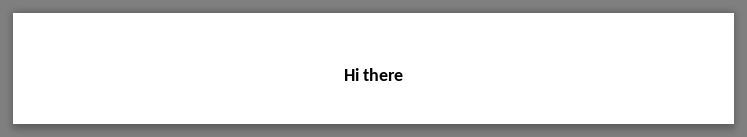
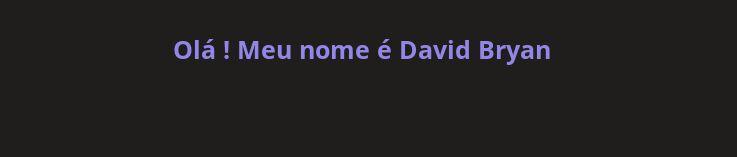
[343,68,404,81] Hi there -> [173,39,551,65] Olá ! Meu nome é David Bryan

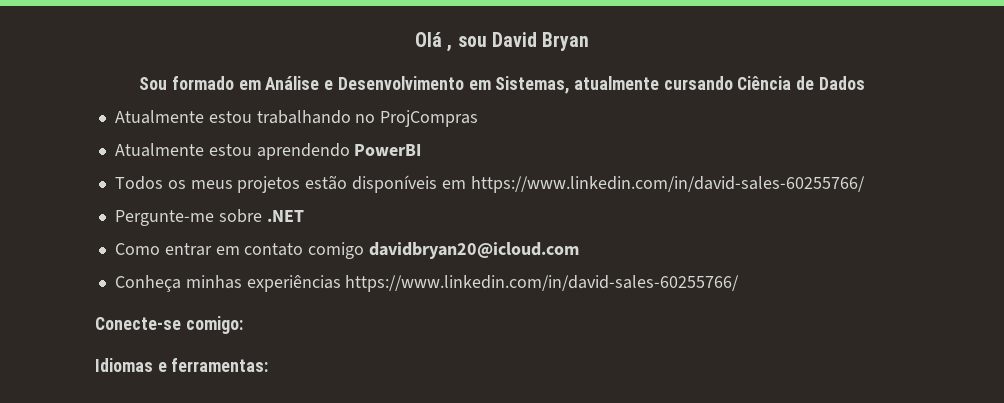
[223,39,551,65] ! Meu nome é David Bryan -> [447,32,590,52] [139,76,865,94] [114,110,479,127] [114,143,422,160] [114,175,865,193] [114,209,304,226] [114,242,580,259] [114,275,740,292] [95,316,243,334] [95,358,269,372] , sou David Bryan // Sou formado em Análise e Desenvolvimento em Sistemas, atualmente cursando Ciência de Dados // Atualmente estou trabalhando no ProjCompras // Atualmente estou aprendendo PowerBI // Todos os meus projetos estão disponíveis em https://www.linkedin.com/in/david-sales-60255766/ // Pergunte-me sobre .NET // Como entrar em contato comigo davidbryan20@icloud.com // Conheça minhas experiências https://www.linkedin.com/in/david-sales-60255766/ // Conecte-se comigo: // Idiomas e ferramentas:

